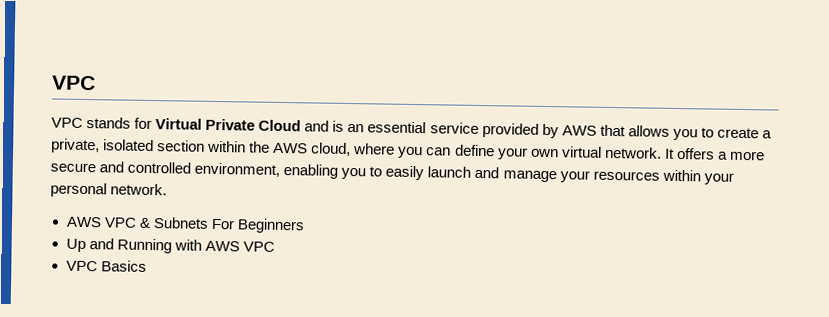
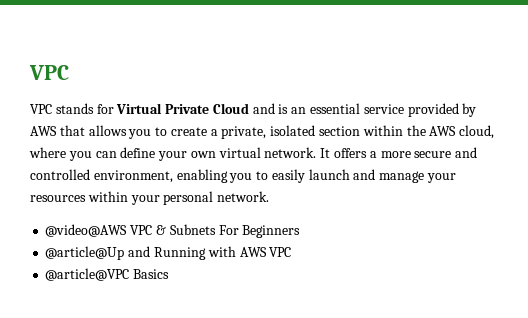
[65,216,102,228] AWS -> [45,224,128,237] @video@AWS
[65,238,86,253] Up -> [45,246,125,260] @article@Up
[65,260,98,272] VPC -> [45,268,130,281] @article@VPC

